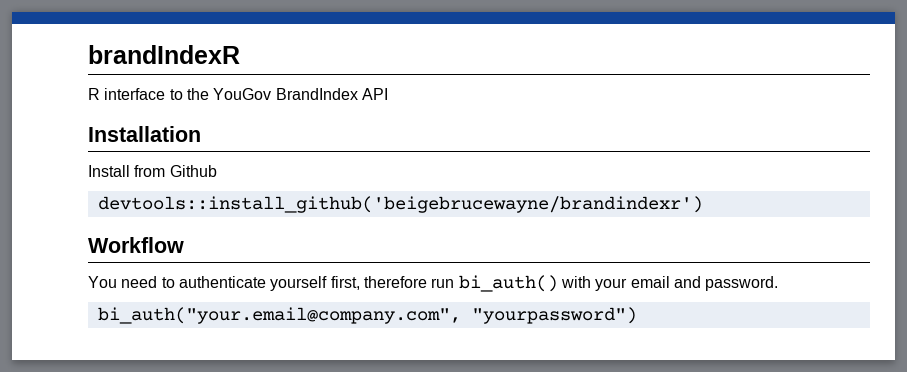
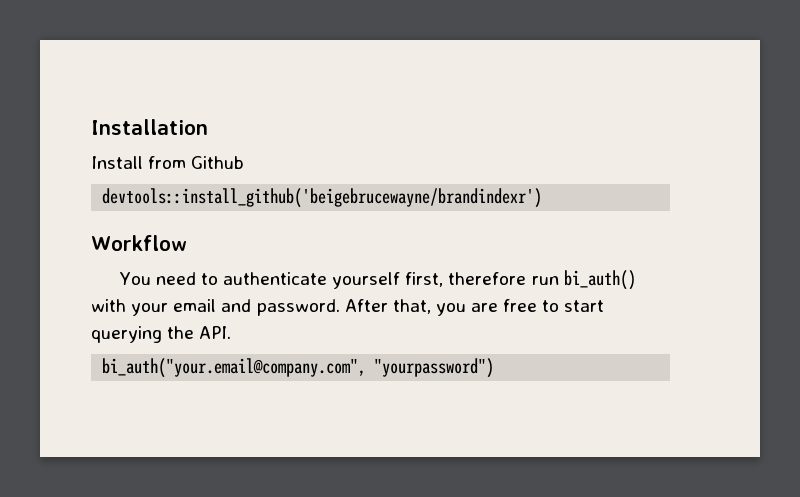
[88,45,240,64] [88,88,388,100] brandIndexR // R interface to the YouGov BrandIndex API // -> (91, 127) none
(779, 283) none -> [344,299,605,316] [91,326,232,343] After that, you are free to start querying the API.

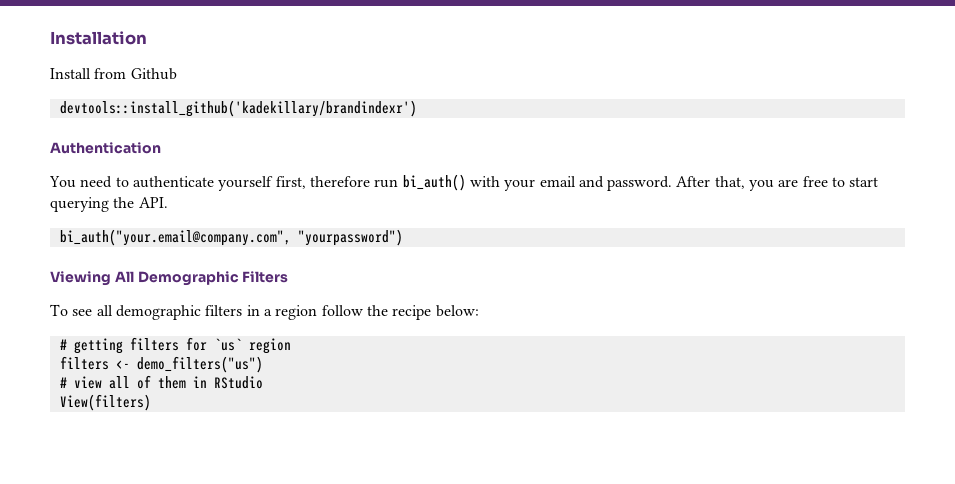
[102,188,543,208] [91,235,187,251] devtools::install_github('beigebrucewayne/brandindexr') // Workflow -> [59,100,417,117] [50,142,161,154] devtools::install_github('kadekillary/brandindexr') // Authentication
(495, 368) none -> [50,271,289,286] [50,304,479,320] [59,337,291,354] [59,356,263,373] [59,375,263,389] [59,394,151,411] // Viewing All Demographic Filters // To see all demographic filters in a region follow the recipe below: // # getting filters for `us` region // filters <- demo_filters("us") // # view all of them in RStudio // View(filters)

